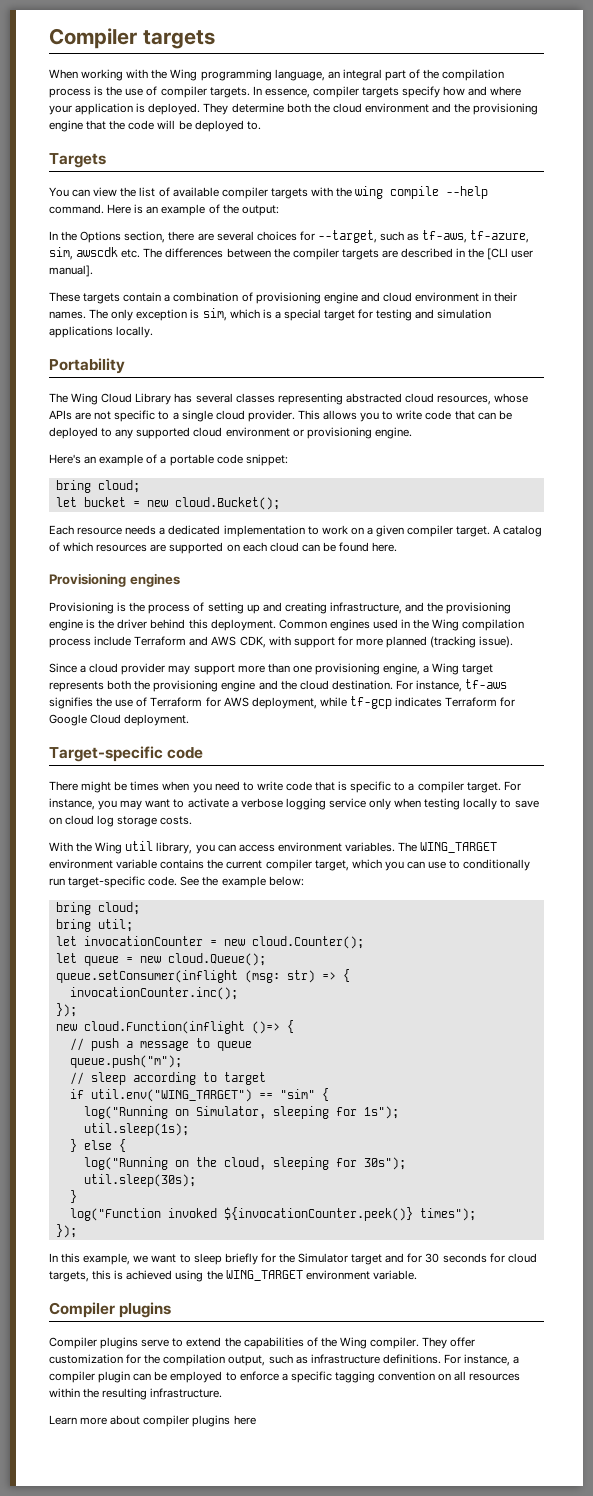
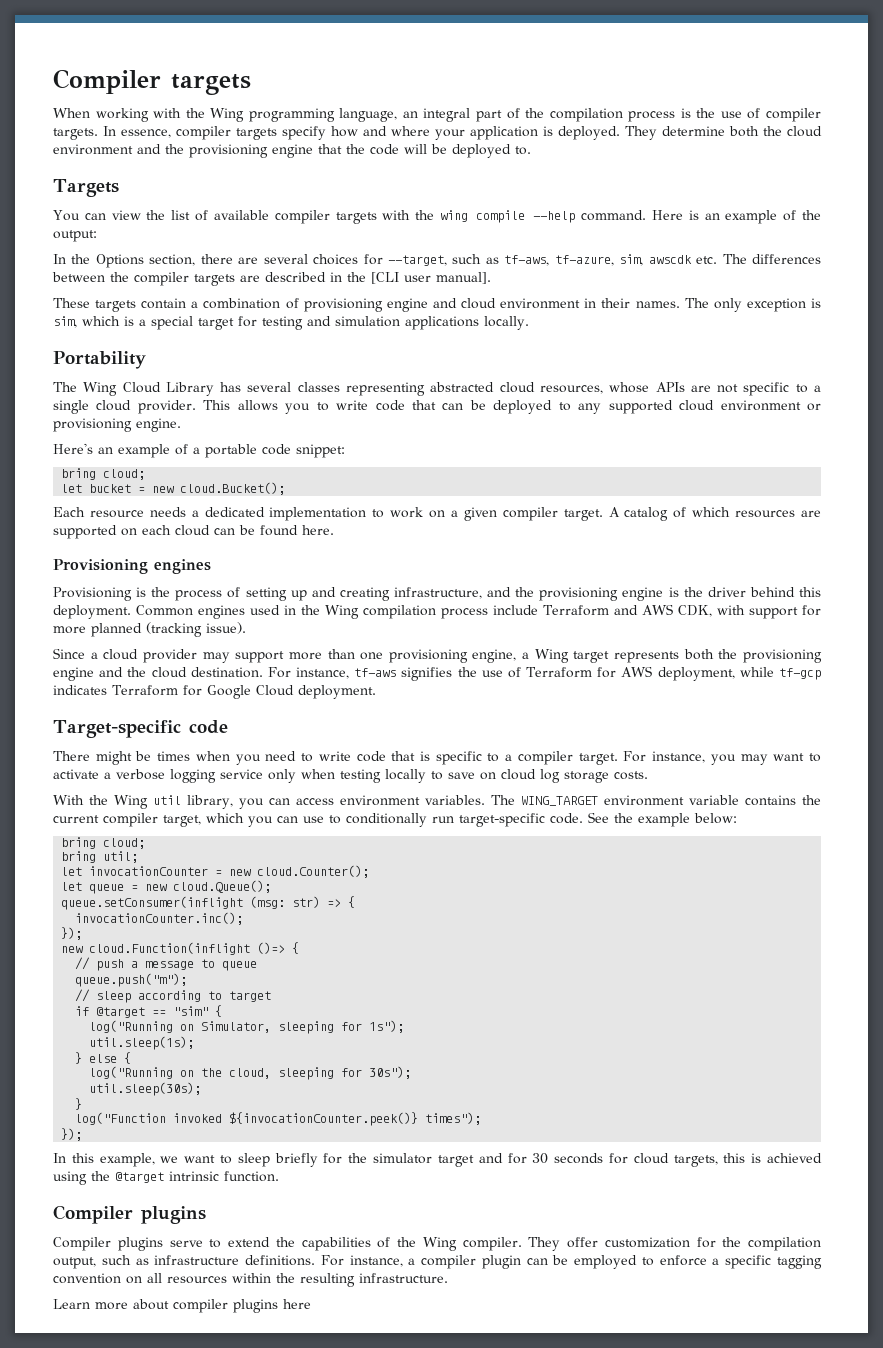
[90,1089,252,1102] util.env("WING_TARGET") -> [96,1007,146,1018] @target
[298,1253,349,1263] Simulator -> [373,1153,433,1164] simulator
[225,1270,417,1281] WING_TARGET environment variable. -> [115,1171,279,1183] @target intrinsic function.

